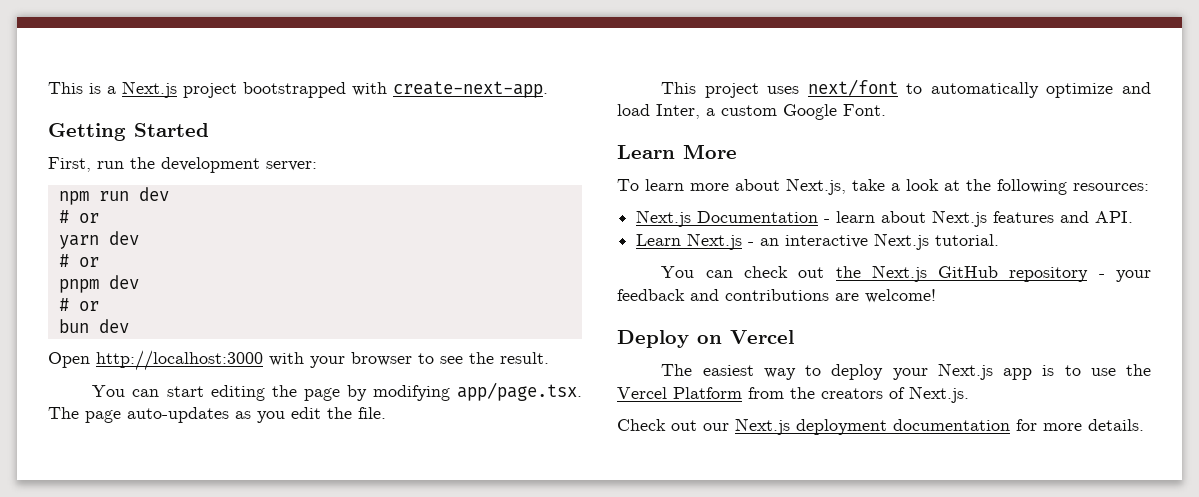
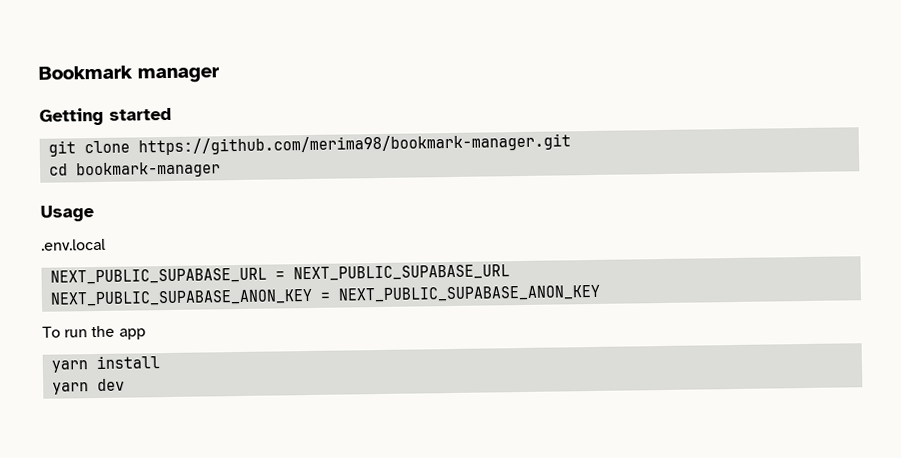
[48,81,548,98] [48,123,209,141] [48,157,317,173] [58,187,169,205] [58,210,99,223] [58,231,139,249] [58,254,99,267] [58,275,139,293] [58,298,99,311] [58,319,129,333] [48,350,549,371] [92,382,582,401] [48,407,386,423] [661,79,1151,98] [617,104,886,120] [617,144,737,159] [617,178,1149,195] [636,210,1134,227] [636,233,1000,250] [661,265,1151,282] [617,289,936,303] [617,330,794,348] [661,363,1151,380] [617,386,969,403] [617,418,1144,435] This is a Next.js project bootstrapped with create-next-app. // Getting Started // First, run the development server: // npm run dev // # or // yarn dev // # or // pnpm dev // # or // bun dev // Open http://localhost:3000 with your browser to see the result. // You can start editing the page by modifying app/page.tsx. The page auto-updates as you edit the file. // This project uses next/font to automatically optimize and load Inter, a custom Google Font. // Learn More // To learn more about Next.js, take a look at the following resources: // Next.js Documentation - learn about Next.js features and API. // Learn Next.js - an interactive Next.js tutorial. // You can check out the Next.js GitHub repository - your feedback and contributions are welcome! // Deploy on Vercel // The easiest way to deploy your Next.js app is to use the Vercel Platform from the creators of Next.js. // Check out our Next.js deployment documentation for more details. -> [38,65,220,84] [39,107,172,126] [48,133,572,157] [49,161,222,179] [40,205,94,222] [41,238,106,251] [50,264,511,285] [50,284,602,307] [42,325,146,340] [51,355,161,373] [52,378,126,395] Bookmark manager // Getting started // git clone https://github.com/merima98/bookmark-manager.git // cd bookmark-manager // Usage // .env.local // NEXT_PUBLIC_SUPABASE_URL = NEXT_PUBLIC_SUPABASE_URL // NEXT_PUBLIC_SUPABASE_ANON_KEY = NEXT_PUBLIC_SUPABASE_ANON_KEY // To run the app // yarn install // yarn dev

